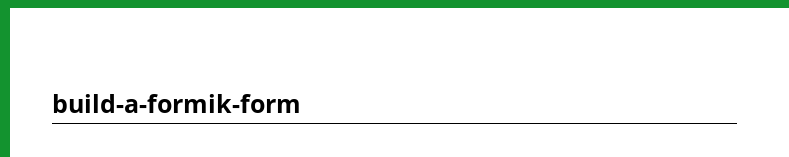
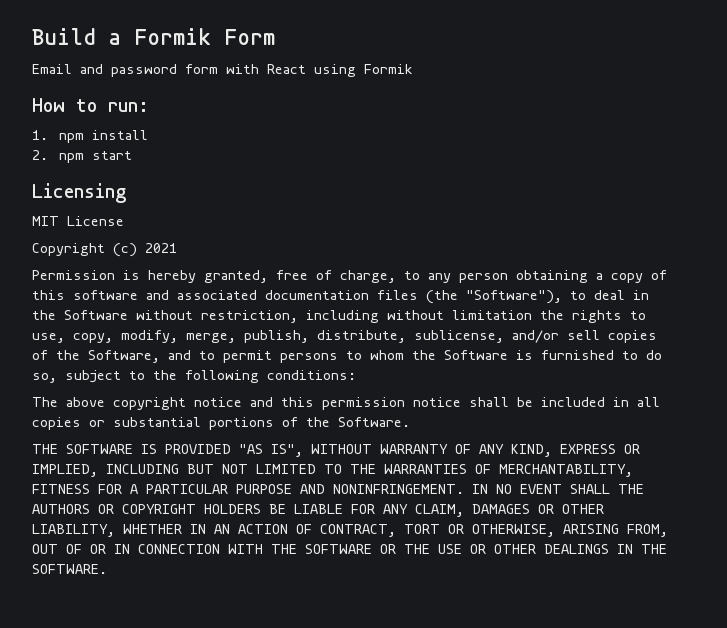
[52,94,301,113] build-a-formik-form -> [32,28,275,45] [32,64,413,77] [32,98,149,112] [32,130,149,143] [32,150,133,163] [32,183,126,203] [32,216,124,226] [32,243,177,257] [32,270,667,283] [32,290,649,304] [32,310,646,323] [32,330,657,343] [32,350,662,363] [32,370,356,383] [32,397,660,410] [32,417,410,430] [32,444,640,457] [32,464,633,477] [32,484,644,494] [32,504,604,517] [32,524,668,537] [32,544,667,554] [32,564,107,574] Build a Formik Form // Email and password form with React using Formik // How to run: // 1. npm install // 2. npm start // Licensing // MIT License // Copyright (c) 2021 // Permission is hereby granted, free of charge, to any person obtaining a copy of this software and associated documentation files (the "Software"), to deal in the Software without restriction, including without limitation the rights to use, copy, modify, merge, publish, distribute, sublicense, and/or sell copies of the Software, and to permit persons to whom the Software is furnished to do so, subject to the following conditions: // The above copyright notice and this permission notice shall be included in all copies or substantial portions of the Software. // THE SOFTWARE IS PROVIDED "AS IS", WITHOUT WARRANTY OF ANY KIND, EXPRESS OR IMPLIED, INCLUDING BUT NOT LIMITED TO THE WARRANTIES OF MERCHANTABILITY, FITNESS FOR A PARTICULAR PURPOSE AND NONINFRINGEMENT. IN NO EVENT SHALL THE AUTHORS OR COPYRIGHT HOLDERS BE LIABLE FOR ANY CLAIM, DAMAGES OR OTHER LIABILITY, WHETHER IN AN ACTION OF CONTRACT, TORT OR OTHERWISE, ARISING FROM, OUT OF OR IN CONNECTION WITH THE SOFTWARE OR THE USE OR OTHER DEALINGS IN THE SOFTWARE.

